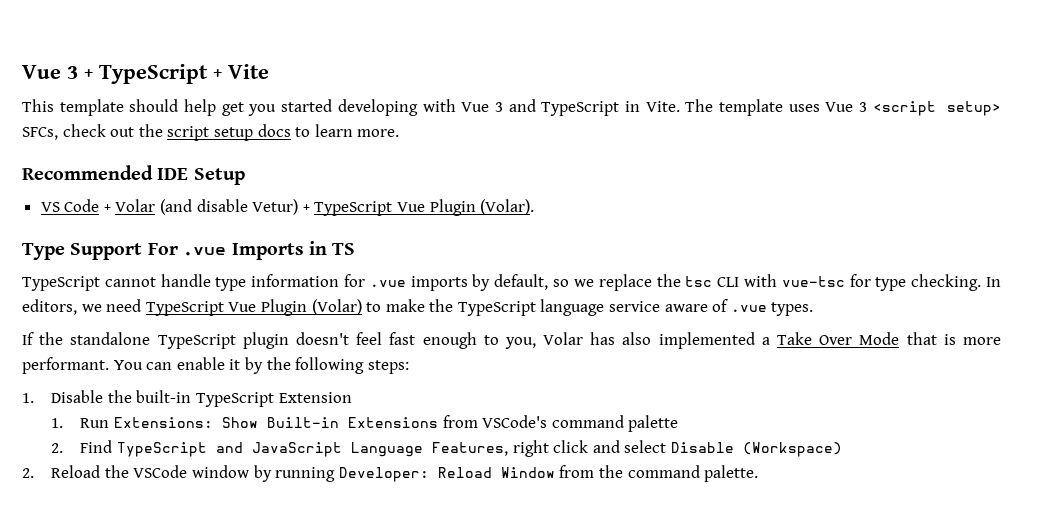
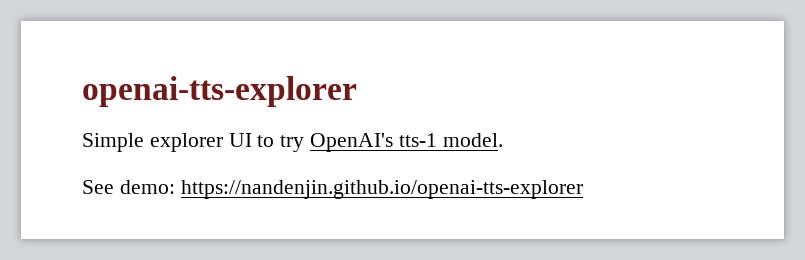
[22,64,269,84] [22,99,1002,116] [22,124,400,141] [22,165,245,185] [40,199,535,216] [22,241,356,260] [22,274,1002,291] [22,299,814,316] [22,332,1001,349] [22,357,409,374] [22,390,352,407] [51,415,679,432] [51,440,842,457] [22,465,759,482] Vue 3 + TypeScript + Vite // This template should help get you started developing with Vue 3 and TypeScript in Vite. The template uses Vue 3 <script setup> SFCs, check out the script setup docs to learn more. // Recommended IDE Setup // VS Code + Volar (and disable Vetur) + TypeScript Vue Plugin (Volar). // Type Support For .vue Imports in TS // TypeScript cannot handle type information for .vue imports by default, so we replace the tsc CLI with vue-tsc for type checking. In editors, we need TypeScript Vue Plugin (Volar) to make the TypeScript language service aware of .vue types. // If the standalone TypeScript plugin doesn't feel fast enough to you, Volar has also implemented a Take Over Mode that is more performant. You can enable it by the following steps: // 1. Disable the built-in TypeScript Extension // 1. Run Extensions: Show Built-in Extensions from VSCode's command palette // 2. Find TypeScript and JavaScript Language Features, right click and select Disable (Workspace) // 2. Reload the VSCode window by running Developer: Reload Window from the command palette. -> [82,76,357,107] [82,133,503,152] [82,180,583,199] openai-tts-explorer // Simple explorer UI to try OpenAI's tts-1 model. // See demo: https://nandenjin.github.io/openai-tts-explorer

